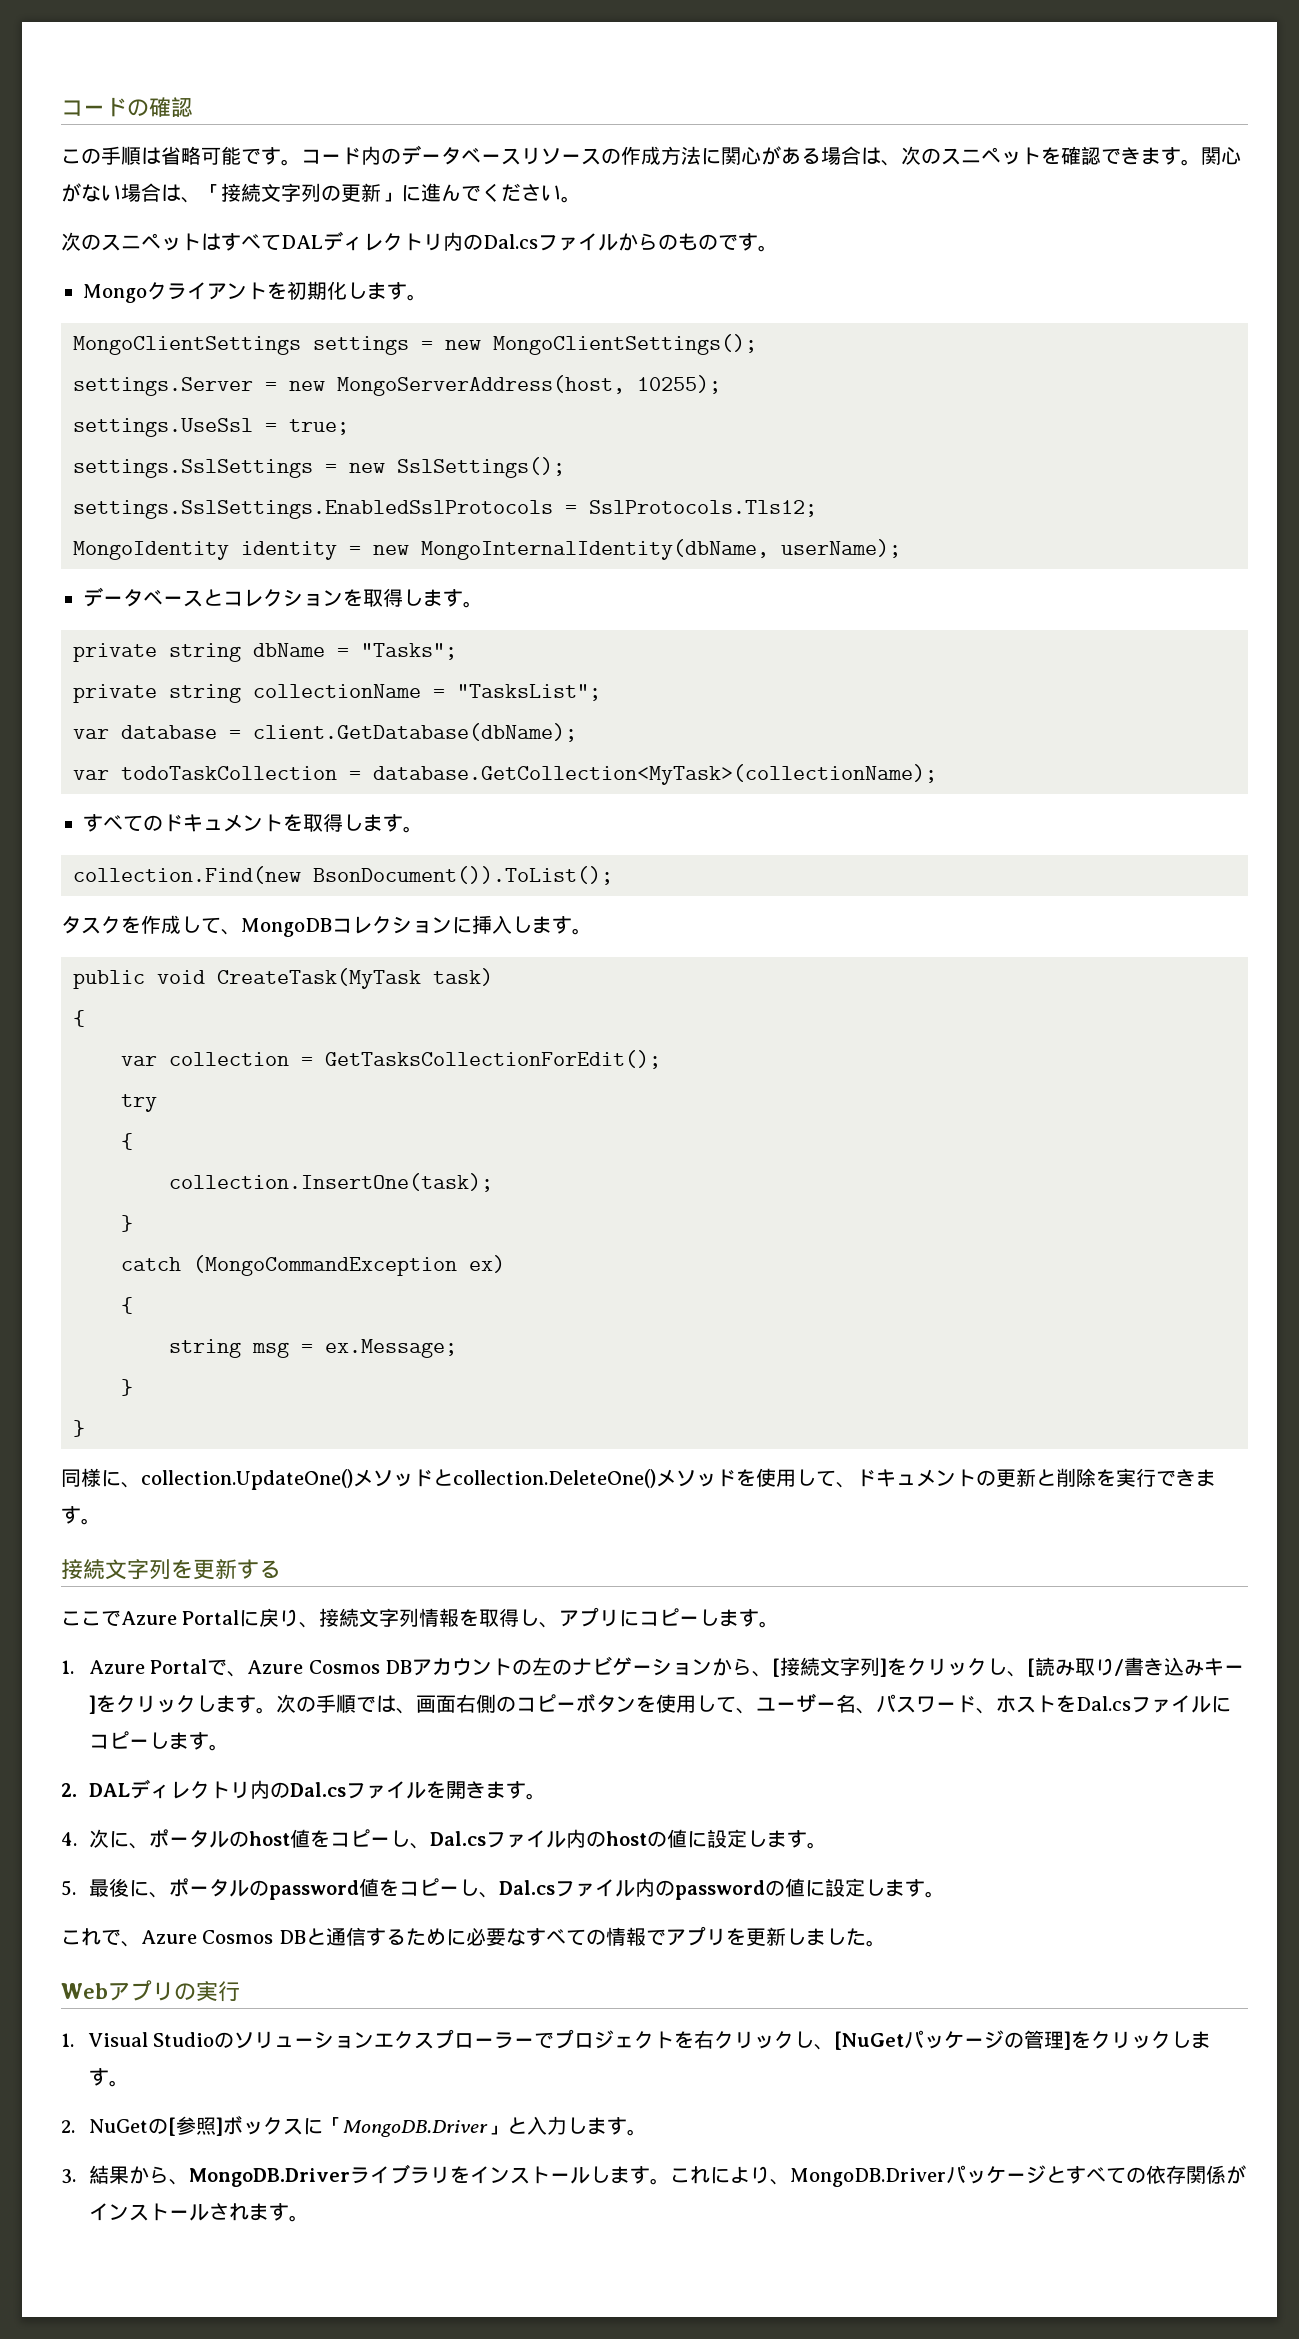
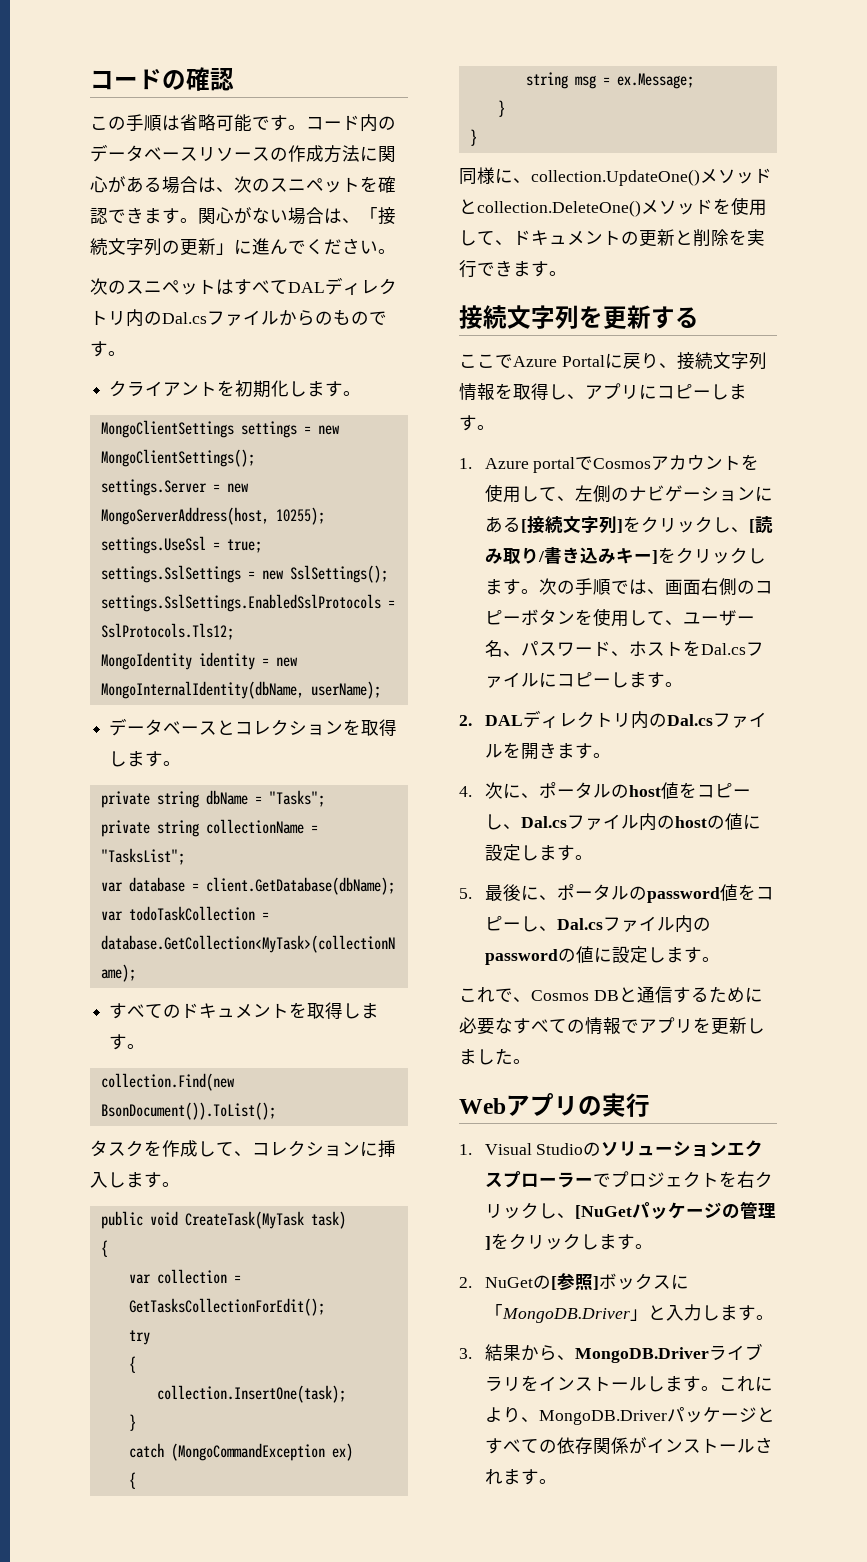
[83,284,147,303] Mongo -> (126, 353) none
[241,918,332,937] MongoDB -> (252, 1153) none
[150,1657,552,1677] Portalで、Azure Cosmos DBアカウントの左 -> [533,454,760,473] [484,484,611,503] portalでCosmosアカウントを使用して、左側
[711,1658,772,1677] から、 -> [754,486,773,502] [484,516,521,533] にある
[141,1930,197,1944] Azure -> (531, 999) none

